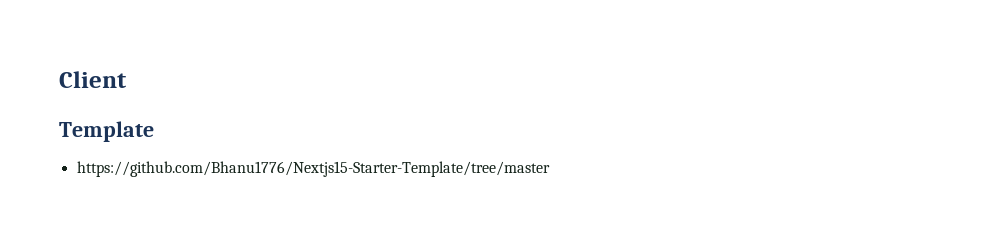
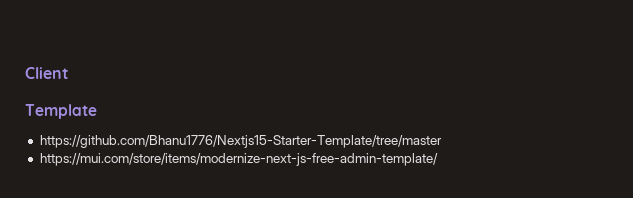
(550, 169) none -> [39,153,438,166] // https://mui.com/store/items/modernize-next-js-free-admin-template/

